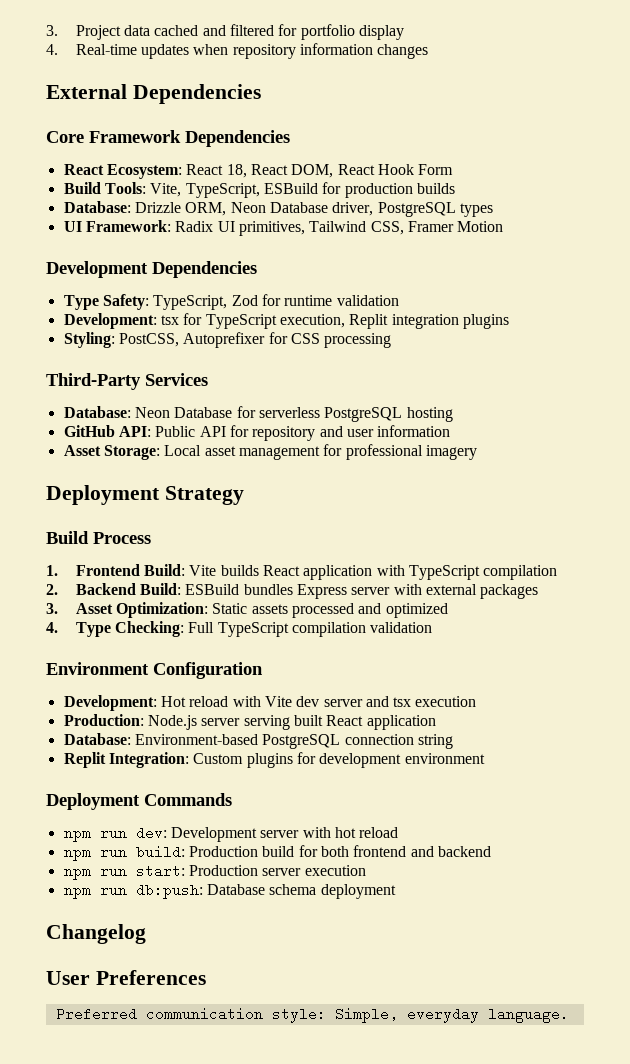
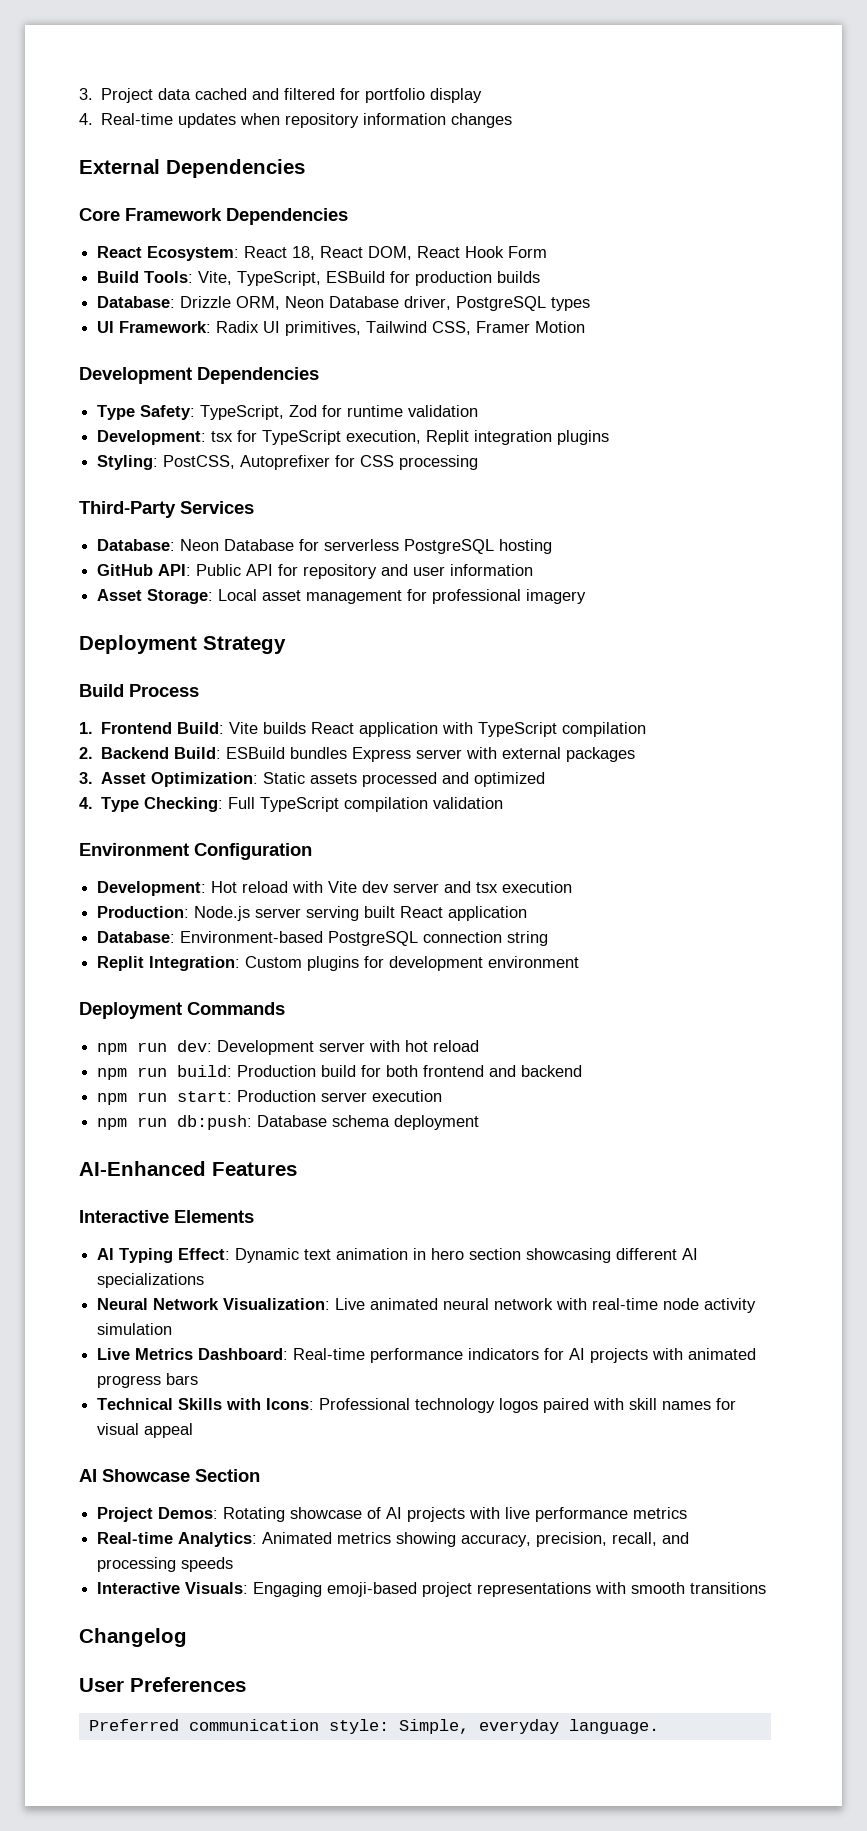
(396, 891) none -> [79,1161,297,1176] [79,1210,254,1223] [97,1248,699,1263] [97,1273,205,1288] [97,1298,757,1313] [97,1323,173,1335] [97,1348,757,1363] [97,1373,199,1388] [97,1398,737,1413] [97,1423,194,1438] [79,1469,260,1482] [97,1507,688,1522] [97,1532,690,1547] [97,1557,234,1572] [97,1582,767,1597] // AI-Enhanced Features // Interactive Elements // AI Typing Effect: Dynamic text animation in hero section showcasing different AI specializations // Neural Network Visualization: Live animated neural network with real-time node activity simulation // Live Metrics Dashboard: Real-time performance indicators for AI projects with animated progress bars // Technical Skills with Icons: Professional technology logos paired with skill names for visual appeal // AI Showcase Section // Project Demos: Rotating showcase of AI projects with live performance metrics // Real-time Analytics: Animated metrics showing accuracy, precision, recall, and processing speeds // Interactive Visuals: Engaging emoji-based project representations with smooth transitions

